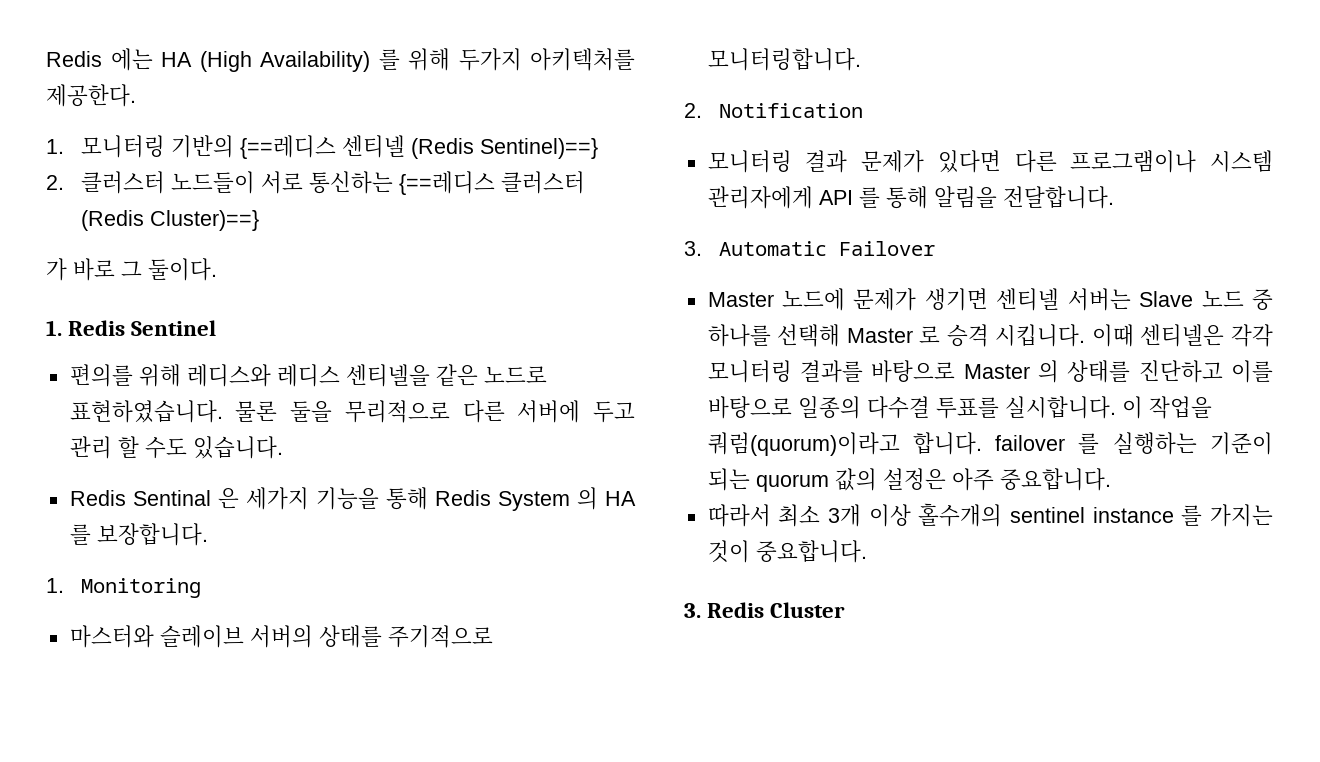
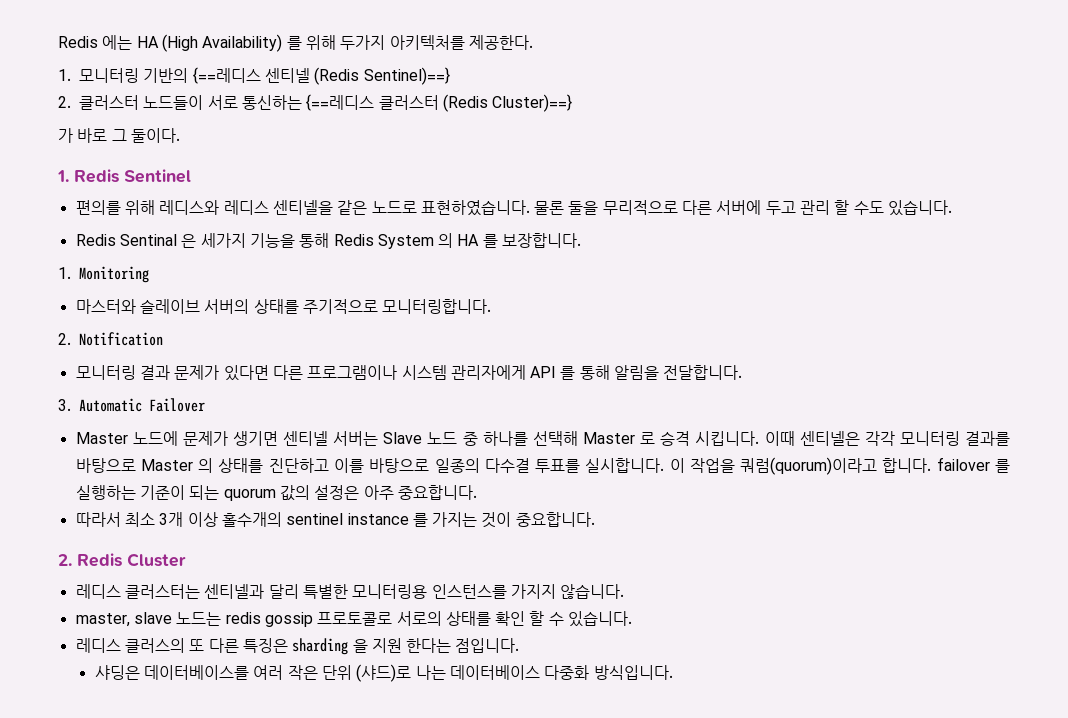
[684,603,701,618] 3. -> [58,554,72,566] 2.
(846, 610) none -> [75,584,625,599] [75,611,633,627] [75,638,520,655] [94,664,673,682] // 레디스 클러스터는 센티넬과 달리 특별한 모니터링용 인스턴스를 가지지 않습니다. // master, slave 노드는 redis gossip 프로토콜로 서로의 상태를 확인 할 수 있습니다. // 레디스 클러스의 또 다른 특징은 sharding 을 지원 한다는 점입니다. // 샤딩은 데이터베이스를 여러 작은 단위 (샤드)로 나는 데이터베이스 다중화 방식입니다.

